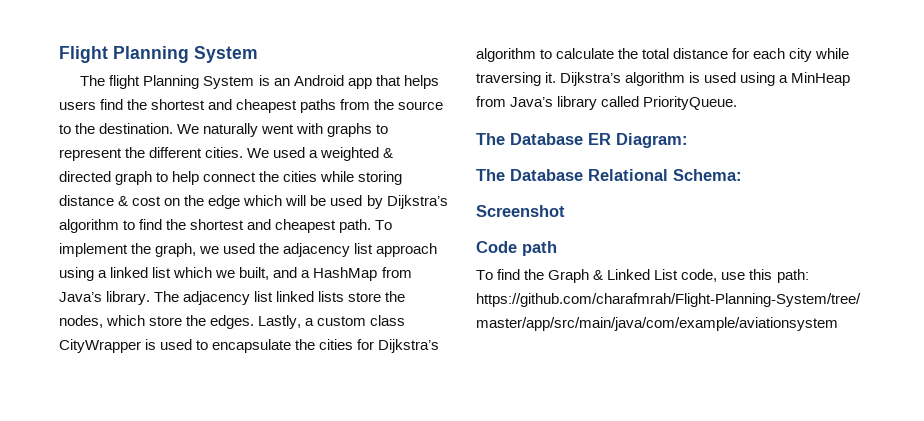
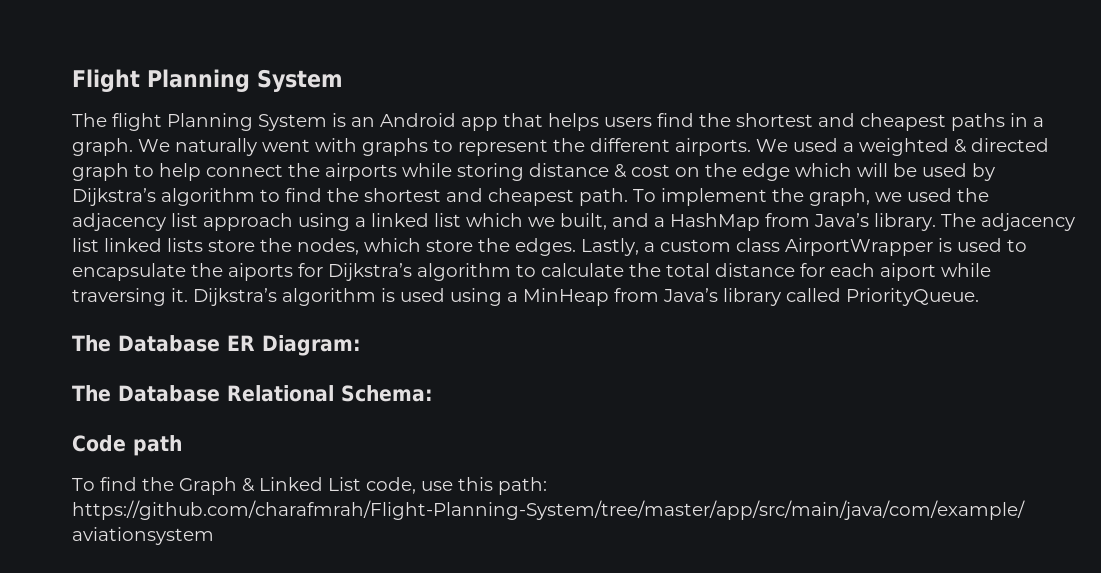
[340,99,444,110] [59,123,174,134] from the source to the destination. -> [1010,113,1044,127] [72,138,133,156] in a graph.
[205,147,244,158] cities. -> [675,138,751,156] airports.
[283,171,318,182] cities -> [325,163,397,181] airports
[59,339,141,353] CityWrapper -> [785,238,933,256] AirportWrapper
[319,339,354,350] cities -> [228,263,293,281] aiports
[789,48,813,62] city -> [880,263,936,281] aiport
[476,205,565,217] // Screenshot -> (433, 393) none

